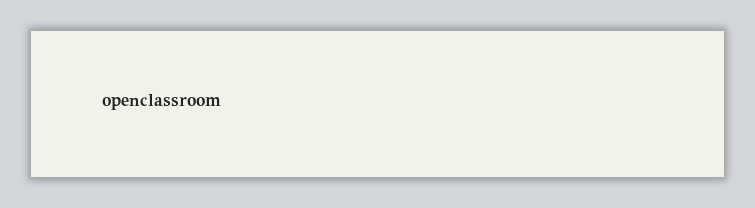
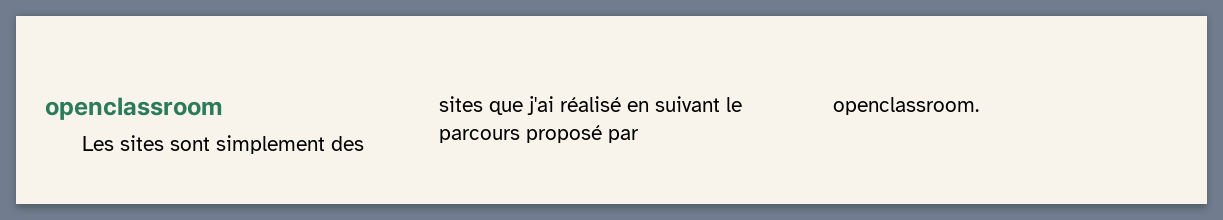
(221, 102) none -> [82,135,365,154] [439,96,742,115] [439,125,639,143] [833,97,979,115] // Les sites sont simplement des sites que j'ai réalisé en suivant le parcours proposé par openclassroom.

